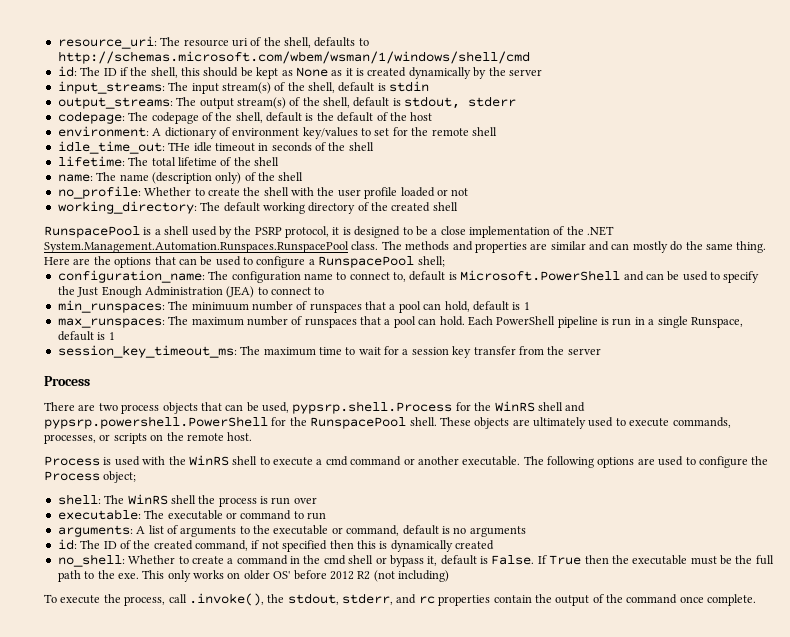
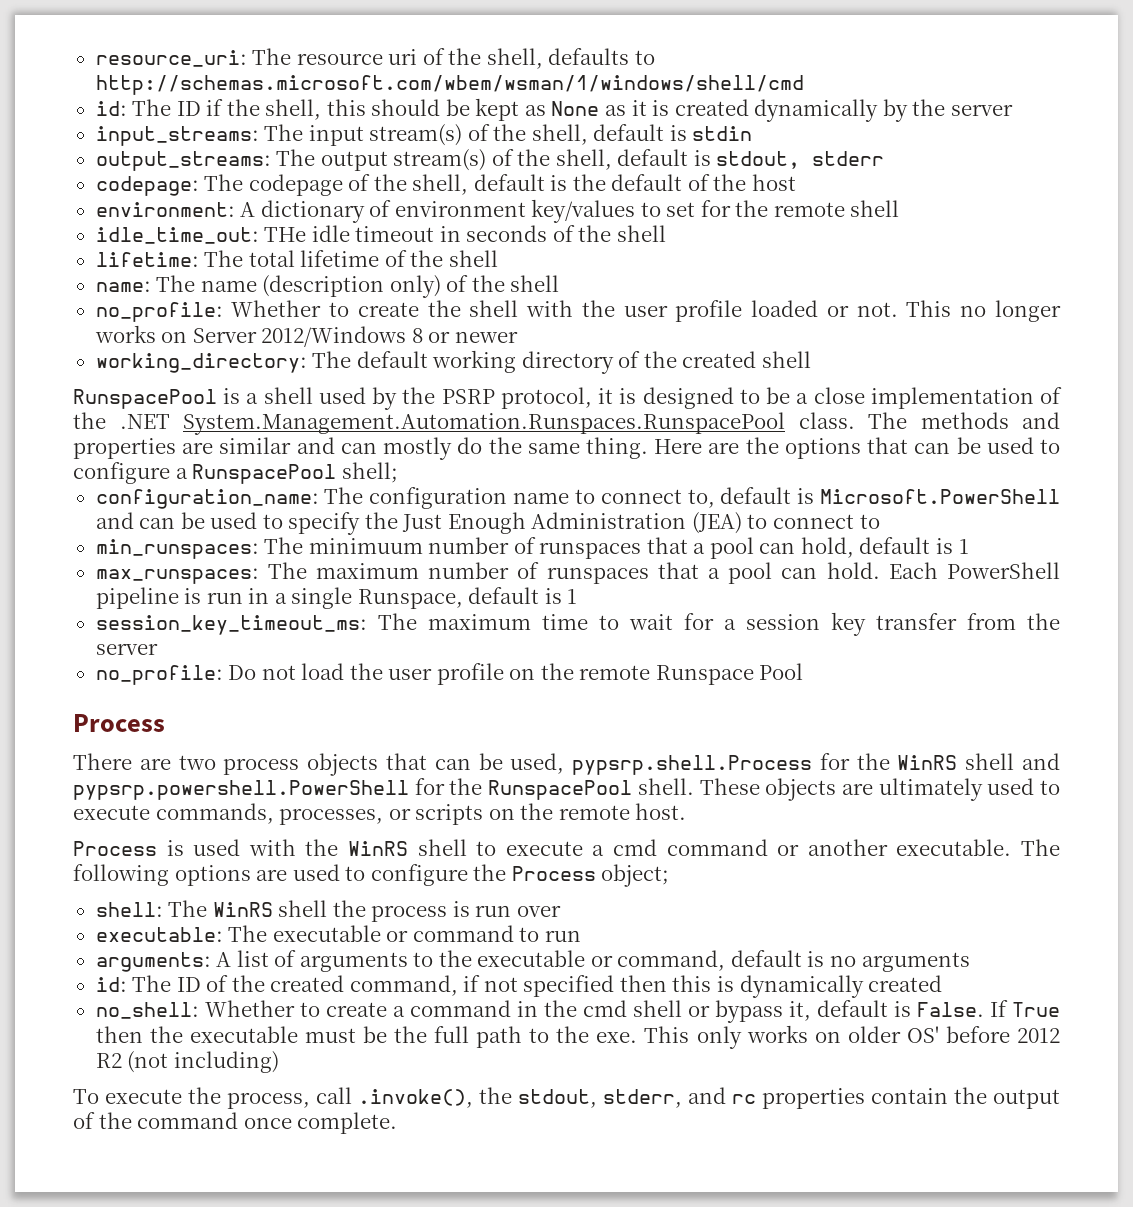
[451,188,469,196] not -> [856,300,1061,322] [94,325,518,347] not. This no longer works on Server 2012/Windows 8 or newer
(601, 351) none -> [95,663,804,685] // no_profile: Do not load the user profile on the remote Runspace Pool

